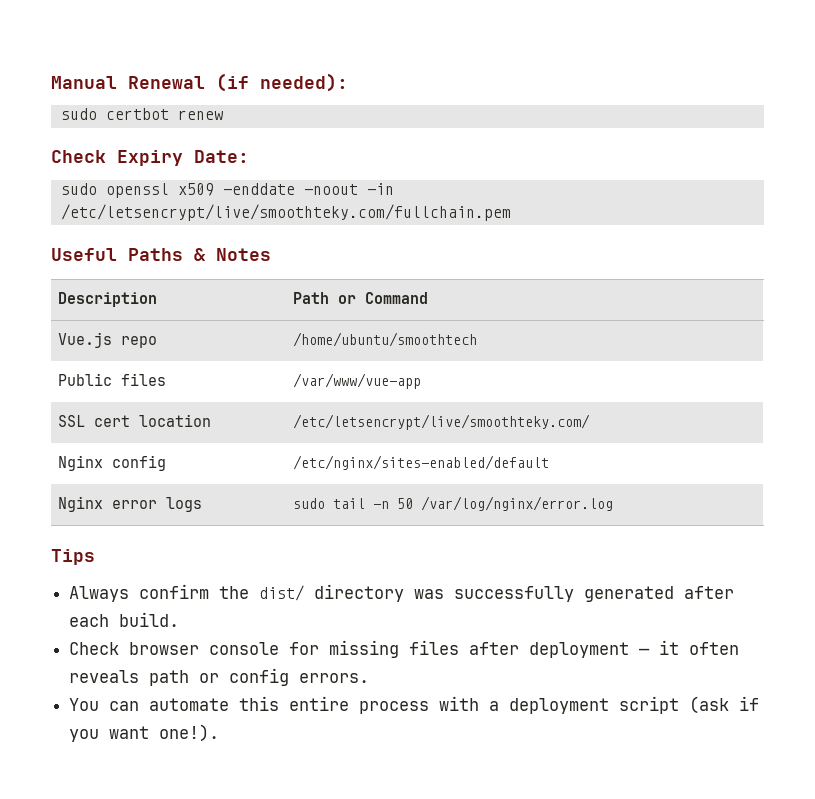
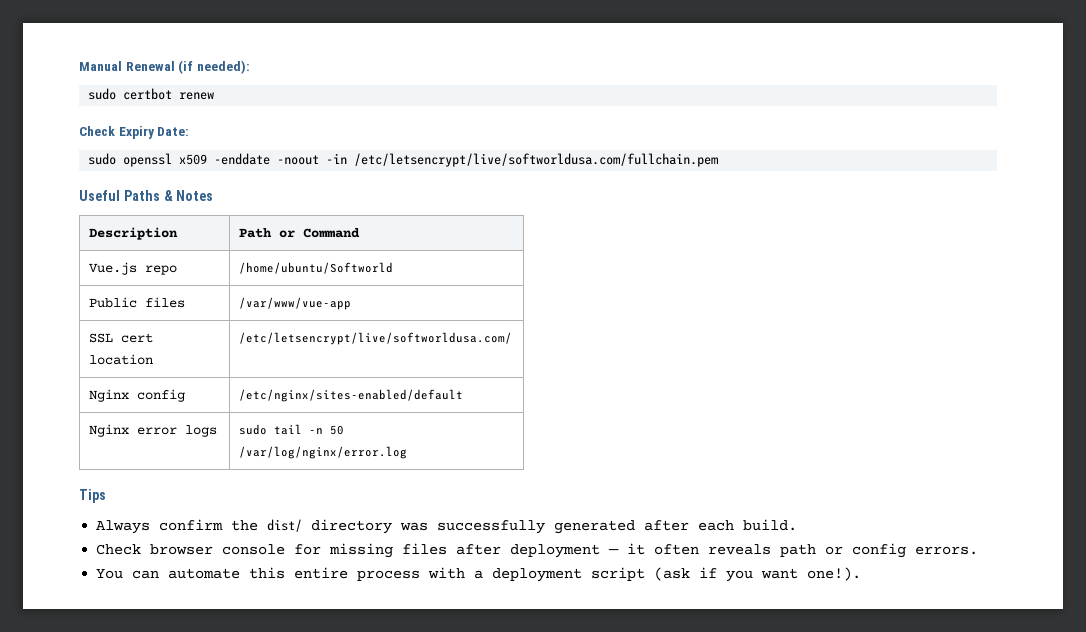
[60,204,511,221] /etc/letsencrypt/live/smoothteky.com/fullchain.pem -> [354,153,719,167] /etc/letsencrypt/live/softworldusa.com/fullchain.pem
[292,332,477,347] /home/ubuntu/smoothtech -> [238,262,393,274] /home/ubuntu/Softworld
[292,414,590,430] /etc/letsencrypt/live/smoothteky.com/ -> [238,332,512,345] /etc/letsencrypt/live/softworldusa.com/

